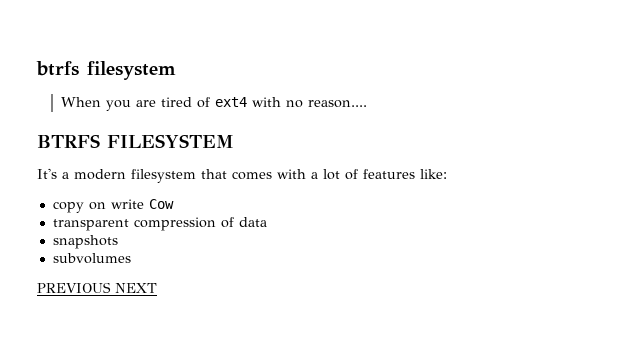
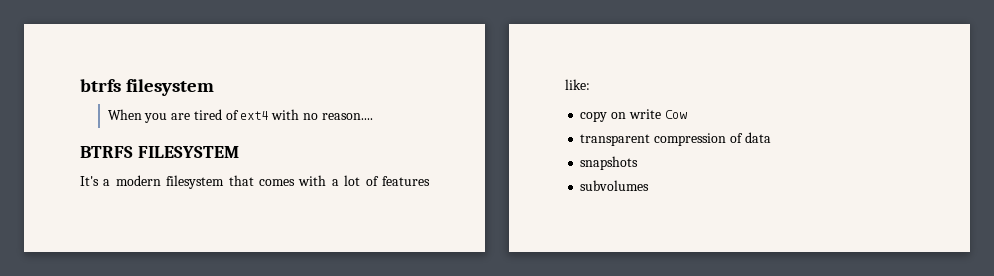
[37,282,157,293] // PREVIOUS NEXT -> (650, 185) none

